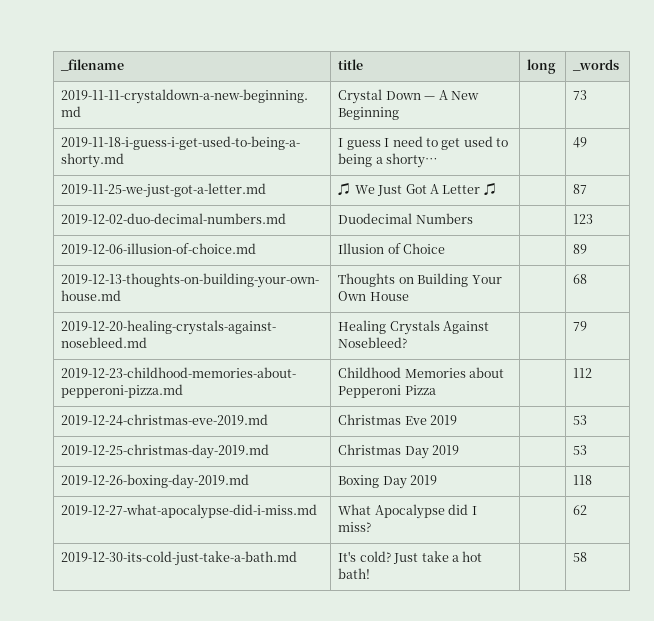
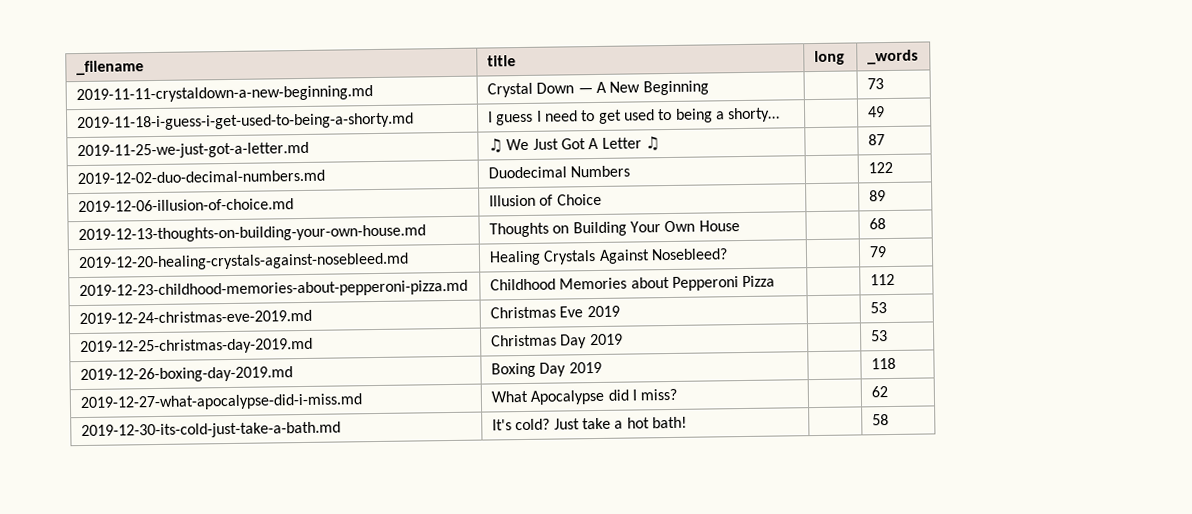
[573,214,594,224] 123 -> [868,161,894,174] 122

